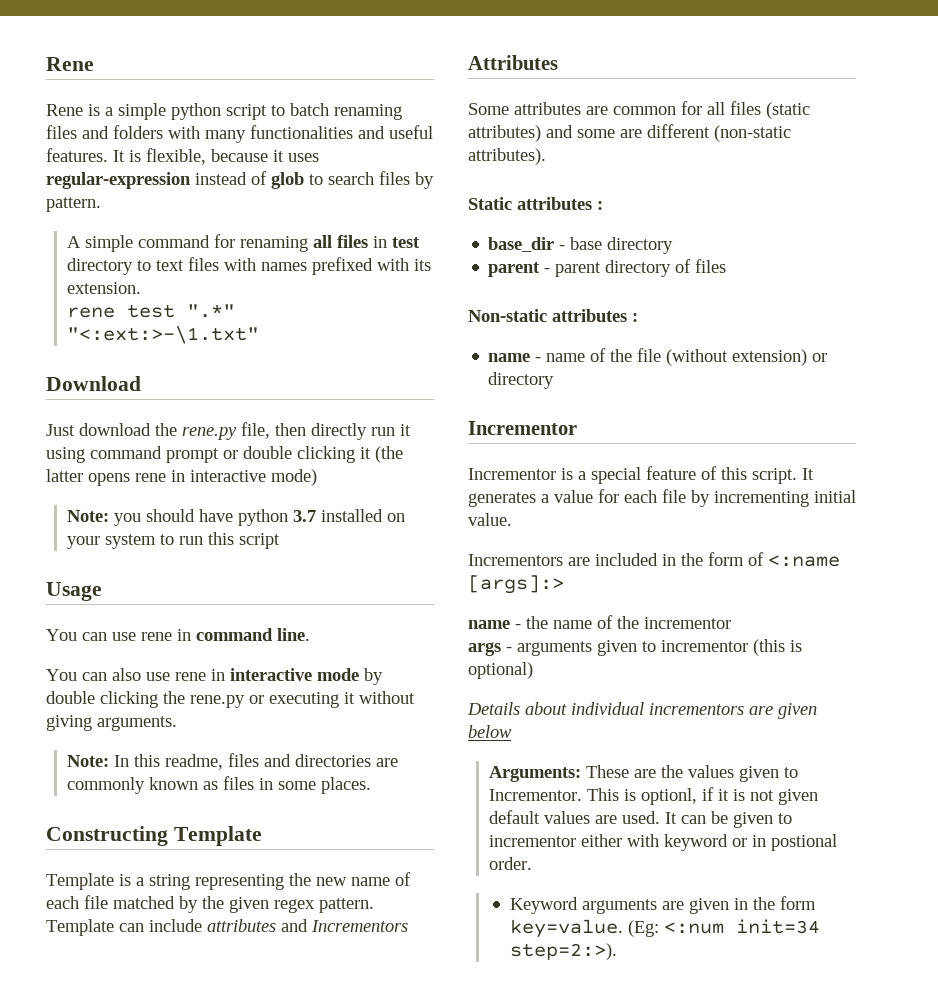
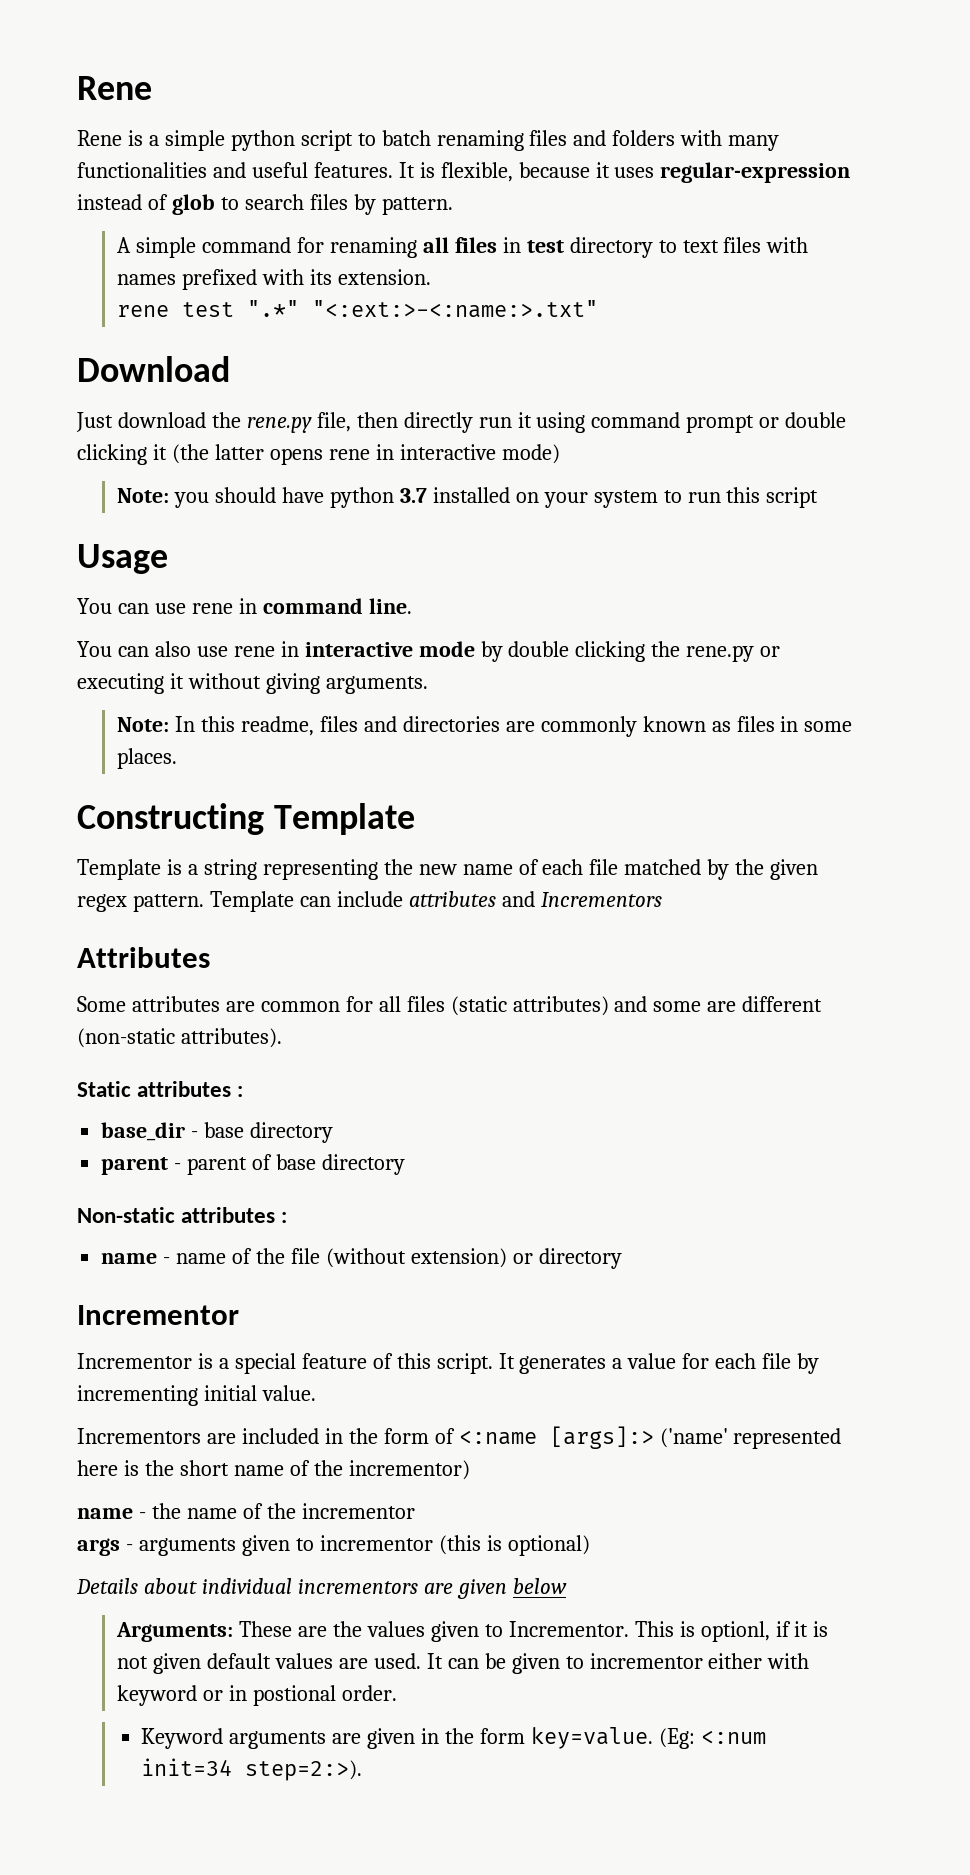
[67,326,260,344] "<:ext:>-\1.txt" -> [312,300,599,318] "<:ext:>-<:name:>.txt"
[605,259,727,277] directory of files -> [252,1154,405,1175] of base directory
(564, 584) none -> [659,1428,842,1449] [77,1460,470,1480] ('name' represented here is the short name of the incrementor)

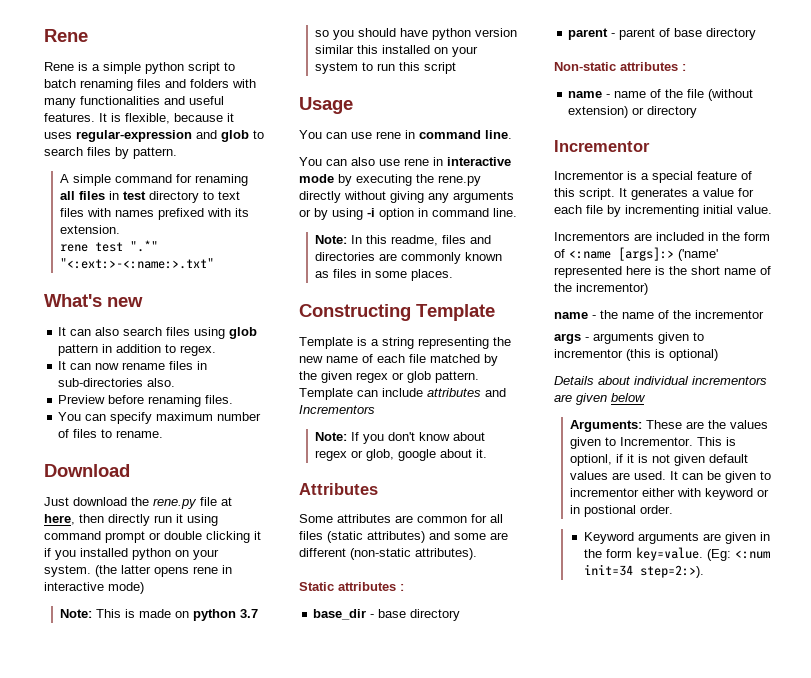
[77,194,168,210] instead of -> [196,130,217,139] and
(599, 309) none -> [44,294,143,307] [58,327,258,339] [58,344,217,356] [58,361,208,370] [58,378,176,387] [58,395,234,407] [58,412,262,424] [58,429,164,438] // What's new // It can also search files using glob pattern in addition to regex. // It can now rename files in sub-directories also. // Preview before renaming files. // You can specify maximum number of files to rename.
[316,412,351,432] file, -> [200,497,232,506] [44,514,75,525] file at here,
(167, 452) none -> [44,548,219,560] [44,565,91,577] if you installed python on your system.
(170, 495) none -> [95,609,258,621] [314,30,329,37] This is made on python 3.7 so
[399,488,427,503] 3.7 -> [474,28,517,37] [314,45,378,54] version similar this
[508,641,781,662] [77,673,428,694] double clicking the rene.py or executing it without giving arguments. -> [356,174,481,186] [299,191,514,203] [299,208,517,220] executing the rene.py directly without giving any arguments or by using -i option in command line.
(127, 903) none -> [392,371,431,383] or glob
(662, 899) none -> [314,432,485,444] [314,449,487,461] // Note: If you don't know about regex or glob, google about it.

